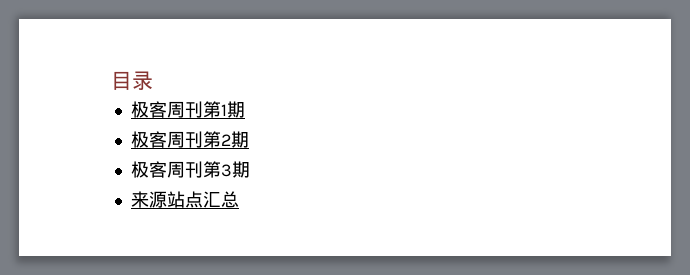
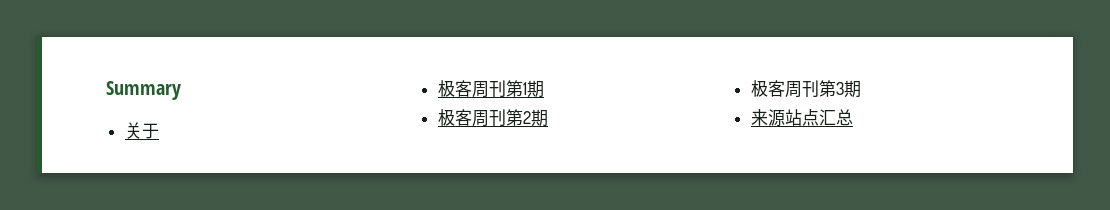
[111,71,153,90] 目录 -> [106,81,181,100] [124,122,159,139] Summary // 关于

